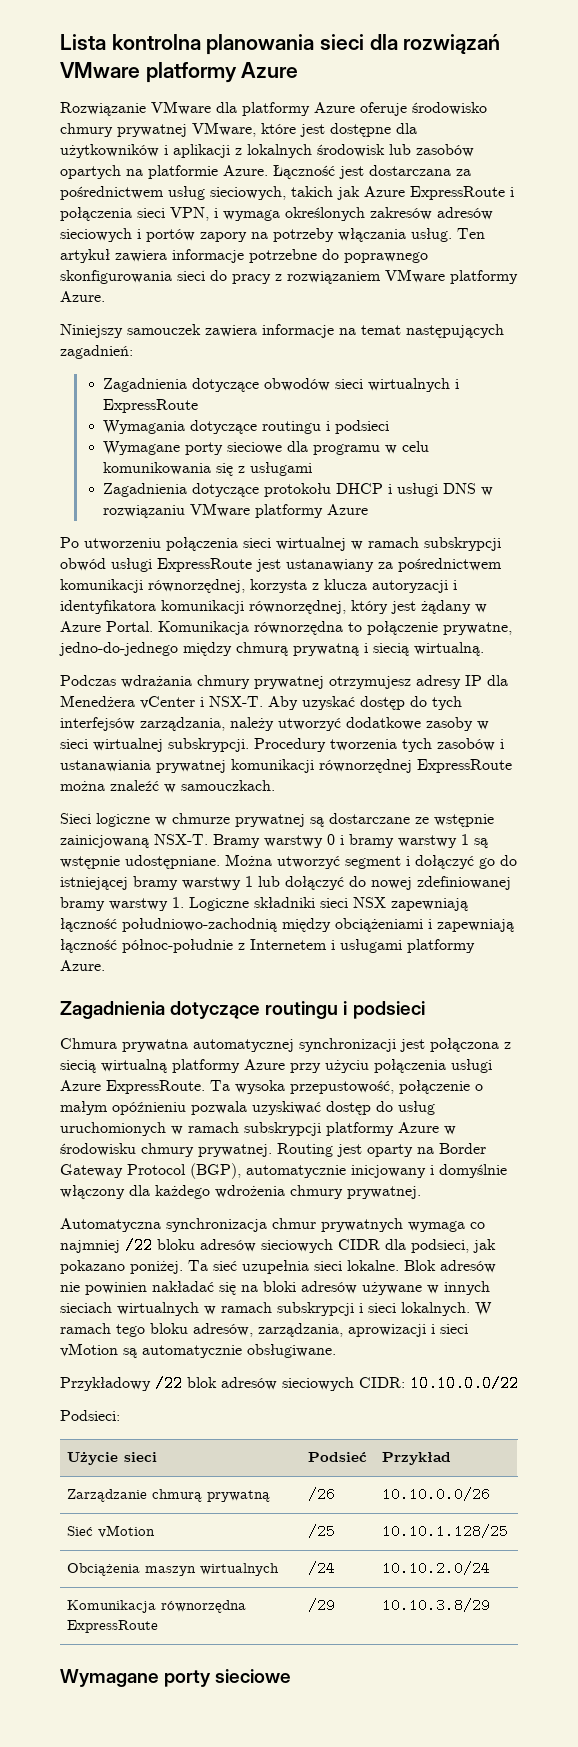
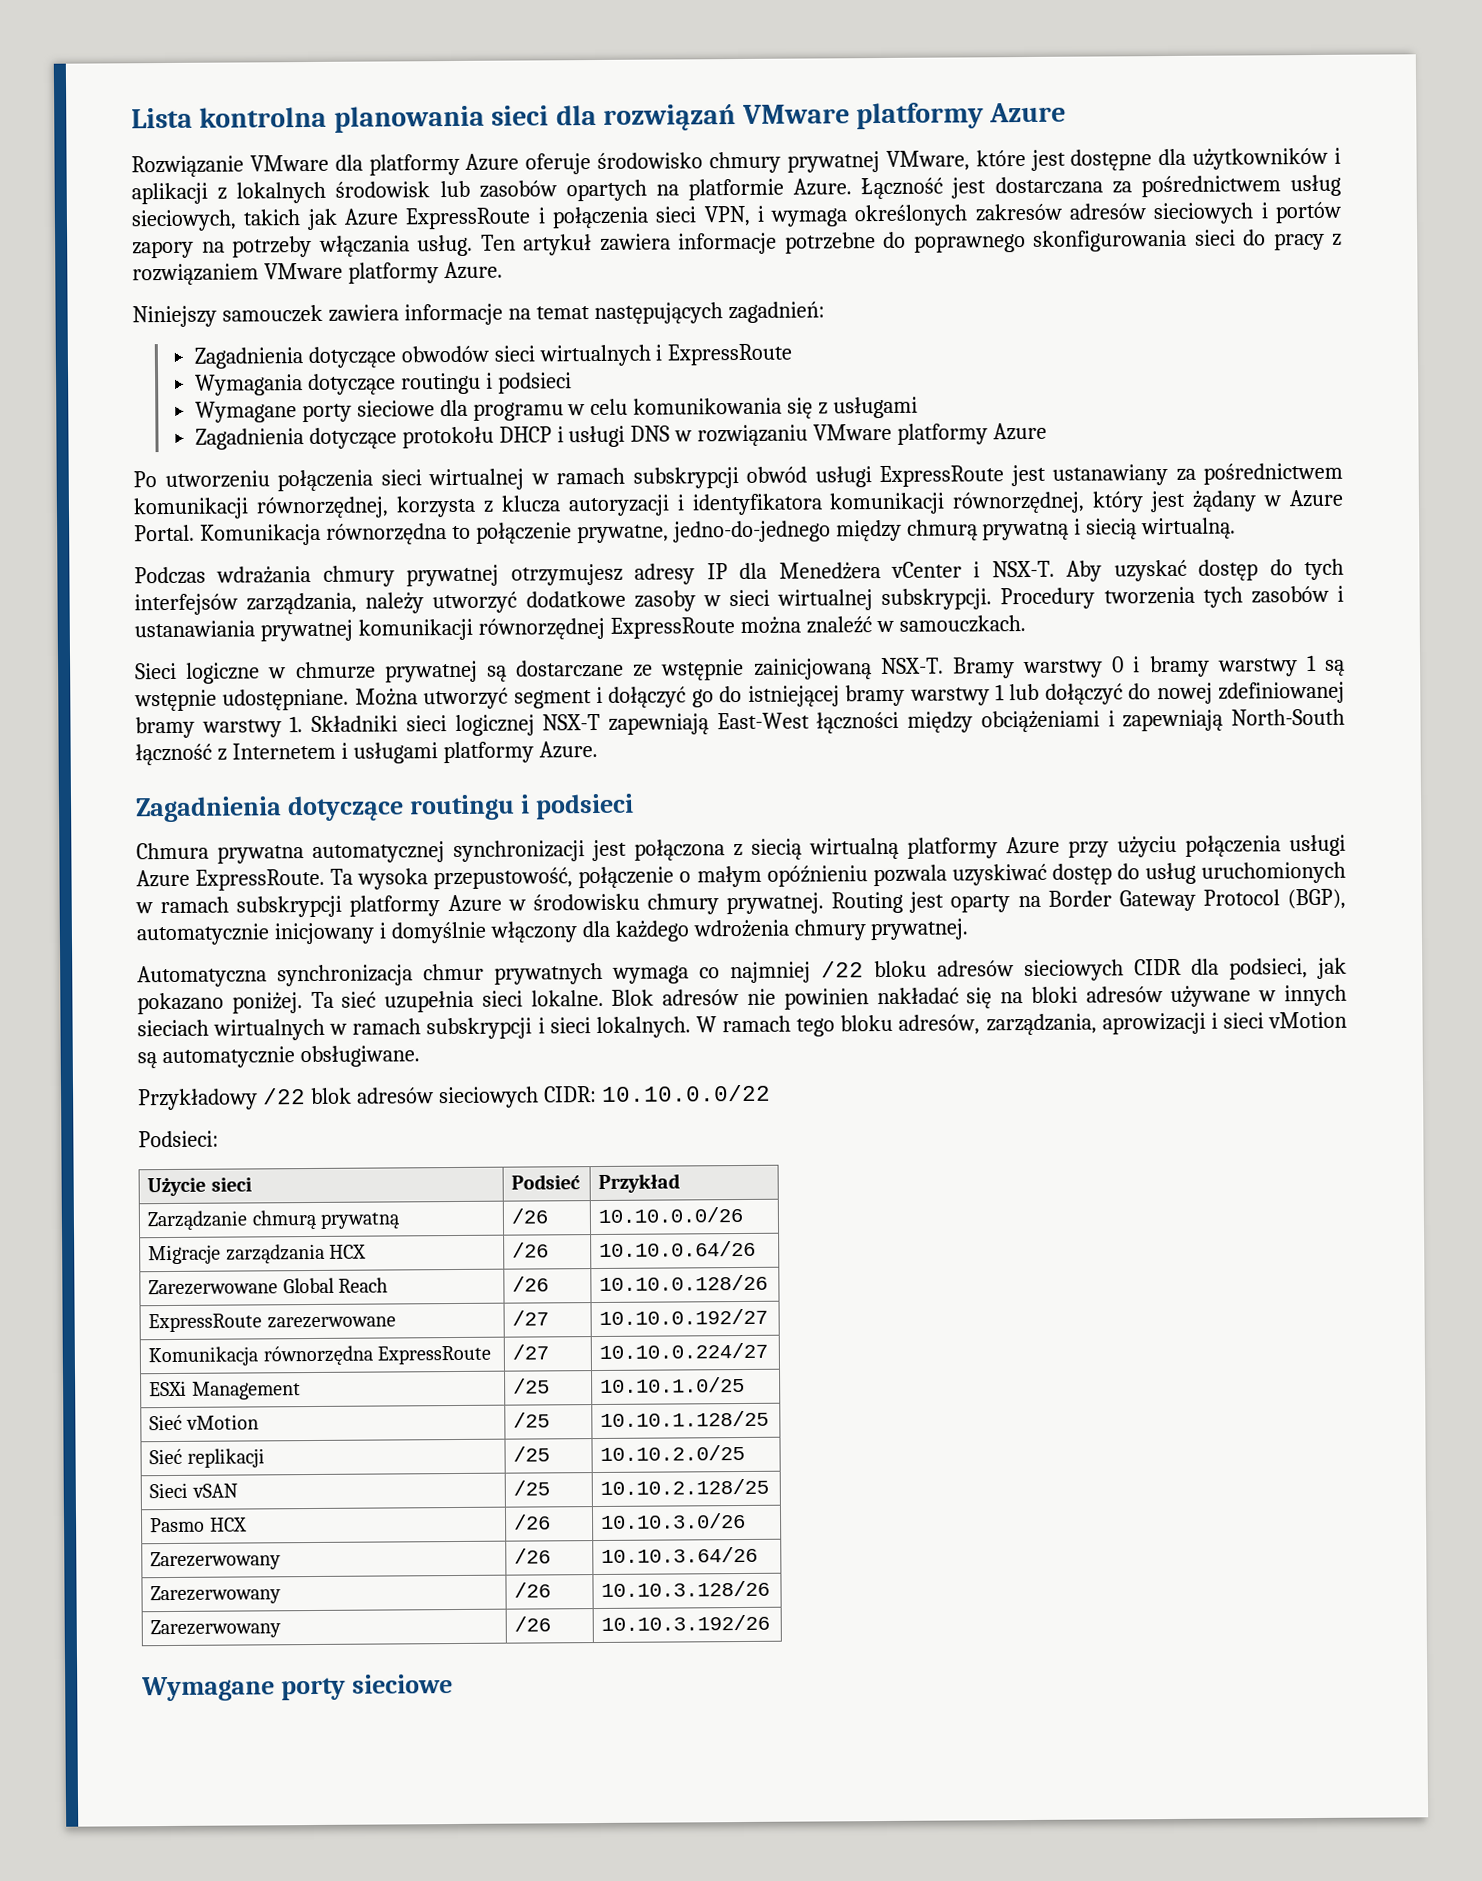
[189,897,468,911] [60,918,277,932] Logiczne składniki sieci NSX zapewniają łączność południowo-zachodnią -> [311,711,900,736] Składniki sieci logicznej NSX-T zapewniają East-West łączności
[60,939,233,953] łączność północ-południe -> [1230,708,1345,726] [135,743,212,766] North-South łączność
[67,1525,156,1538] [308,1524,336,1538] [382,1524,509,1538] [67,1563,280,1576] [308,1561,336,1575] [382,1561,491,1575] [67,1600,247,1613] [67,1620,159,1633] [308,1598,336,1612] [382,1598,491,1612] Sieć vMotion | /25 | 10.10.1.128/25 // Obciążenia maszyn wirtualnych | /24 | 10.10.2.0/24 // Komunikacja równorzędna ExpressRoute | /29 | 10.10.3.8/29 -> [148,1243,366,1265] [512,1242,550,1258] [599,1240,757,1257] [148,1277,388,1296] [512,1276,550,1292] [599,1274,769,1291] [148,1313,396,1333] [512,1310,550,1326] [599,1308,769,1325] [148,1345,491,1367] [512,1344,550,1360] [599,1342,769,1359] [149,1380,301,1400] [513,1378,551,1394] [600,1376,746,1393] [149,1414,259,1431] [513,1412,551,1428] [600,1410,770,1427] [149,1448,265,1468] [513,1446,551,1462] [600,1444,746,1461] [149,1482,238,1499] [513,1480,551,1496] [600,1478,770,1495] [150,1517,247,1533] [514,1514,552,1530] [601,1512,747,1529] [150,1551,282,1571] [514,1548,552,1564] [601,1546,759,1563] [150,1585,282,1605] [514,1582,552,1598] [601,1580,771,1597] [150,1619,282,1639] [514,1616,552,1632] [601,1614,771,1631] Migracje zarządzania HCX | /26 | 10.10.0.64/26 // Zarezerwowane Global Reach | /26 | 10.10.0.128/26 // ExpressRoute zarezerwowane | /27 | 10.10.0.192/27 // Komunikacja równorzędna ExpressRoute | /27 | 10.10.0.224/27 // ESXi Management | /25 | 10.10.1.0/25 // Sieć vMotion | /25 | 10.10.1.128/25 // Sieć replikacji | /25 | 10.10.2.0/25 // Sieci vSAN | /25 | 10.10.2.128/25 // Pasmo HCX | /26 | 10.10.3.0/26 // Zarezerwowany | /26 | 10.10.3.64/26 // Zarezerwowany | /26 | 10.10.3.128/26 // Zarezerwowany | /26 | 10.10.3.192/26

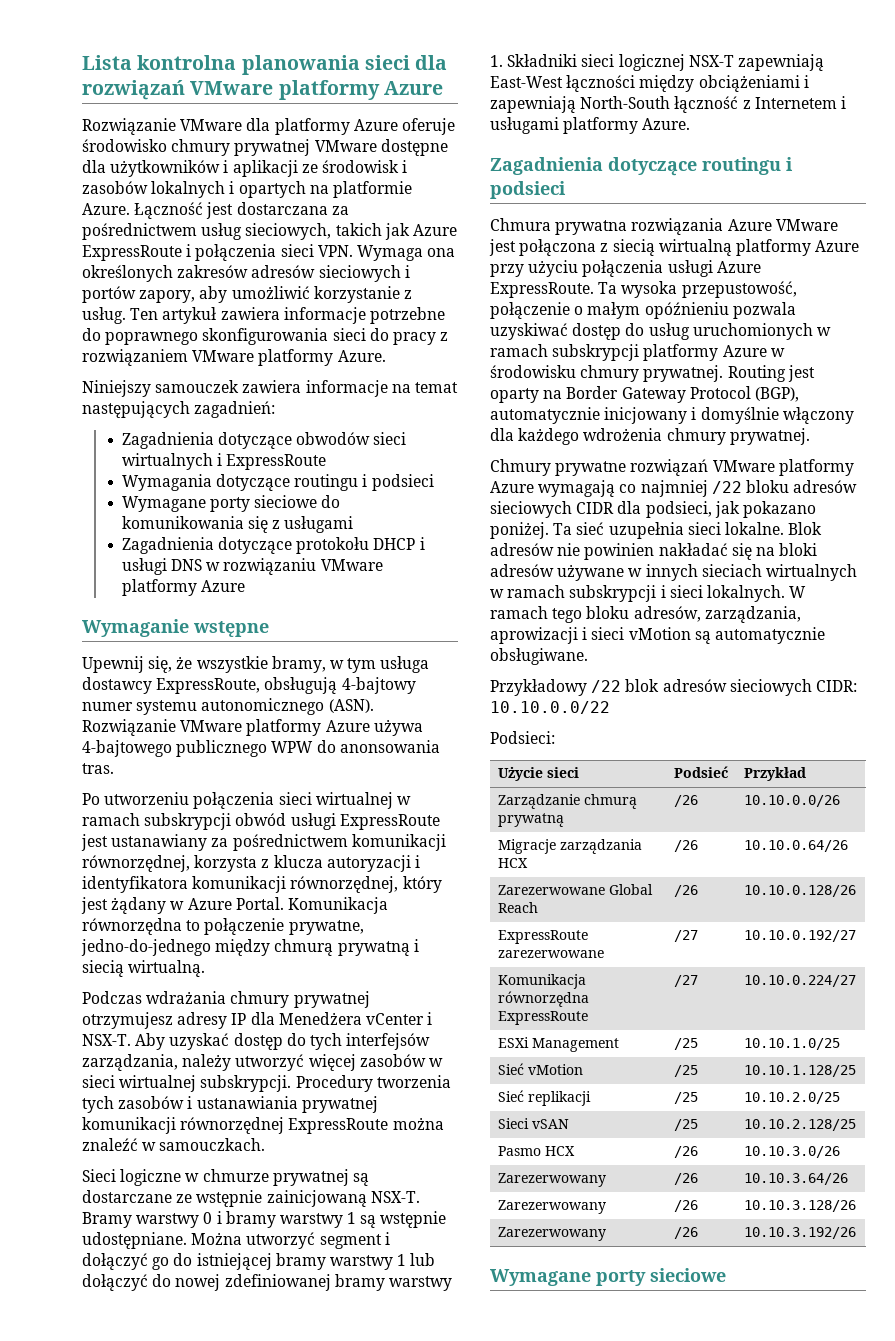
[885,149,1066,171] VMware, które jest -> [314,140,377,152] VMware
[217,180,557,204] z lokalnych środowisk lub zasobów -> [301,160,408,173] [82,181,235,198] ze środowisk i zasobów lokalnych i
[703,205,849,227] VPN, i wymaga -> [317,245,456,261] VPN. Wymaga ona
[132,235,410,259] zapory na potrzeby włączania -> [139,286,412,303] zapory, aby umożliwić korzystanie z
[439,398,629,421] dla programu w celu -> [321,495,341,508] do
(1048, 431) none -> [82,619,269,637] [82,656,430,673] [82,677,416,694] [82,698,374,715] [82,719,423,736] [82,740,440,757] [82,763,114,774] // Wymaganie wstępne // Upewnij się, że wszystkie bramy, w tym usługa dostawcy ExpressRoute, obsługują 4-bajtowy numer systemu autonomicznego (ASN). Rozwiązanie VMware platformy Azure używa 4-bajtowego publicznego WPW do anonsowania tras.
[525,590,696,612] dodatkowe zasoby -> [308,1054,426,1071] więcej zasobów
[312,840,585,863] automatycznej synchronizacji -> [631,218,838,235] rozwiązania Azure VMware
[137,962,689,988] Automatyczna synchronizacja chmur prywatnych wymaga -> [490,459,854,476] [490,480,616,497] Chmury prywatne rozwiązań VMware platformy Azure wymagają

